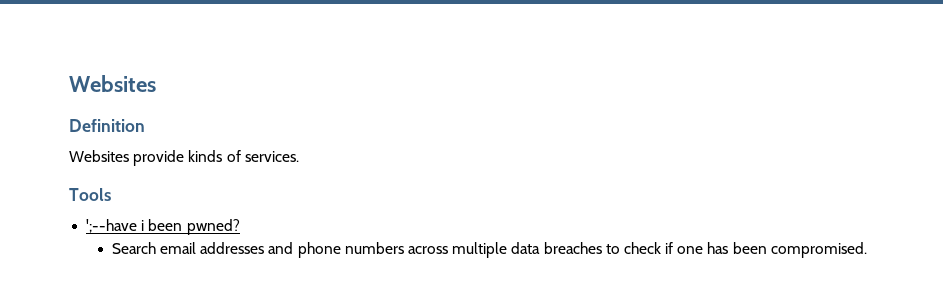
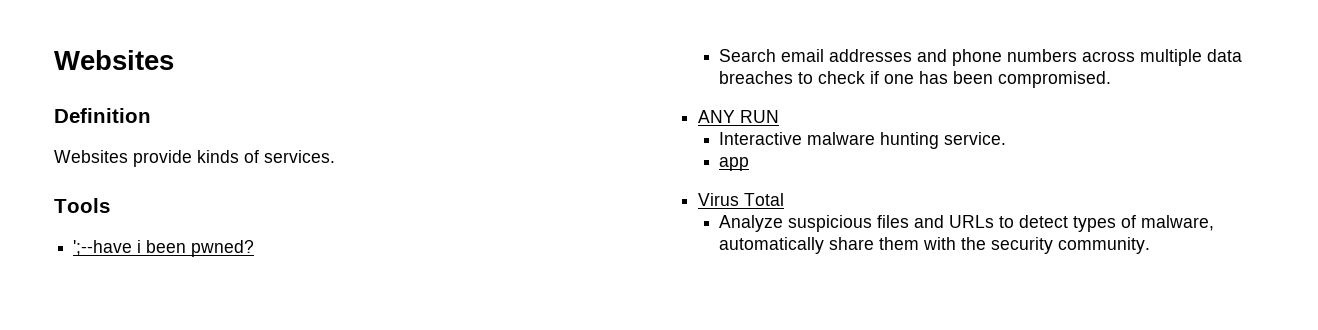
(867, 250) none -> [698,110,780,123] [719,132,1007,149] [719,157,750,171] [698,193,785,206] [719,215,1215,232] [719,237,1151,254] // ANY RUN // Interactive malware hunting service. // app // Virus Total // Analyze suspicious files and URLs to detect types of malware, automatically share them with the security community.

